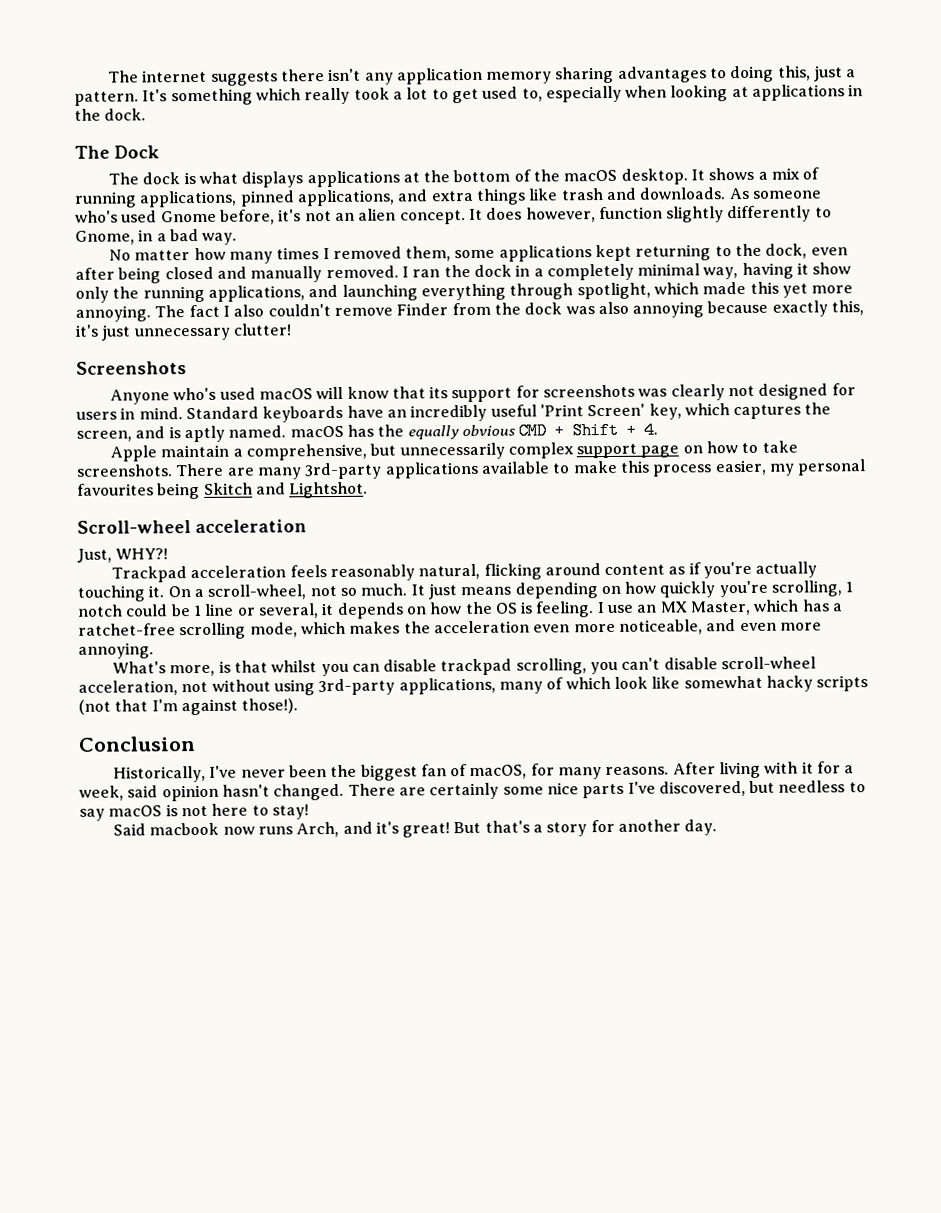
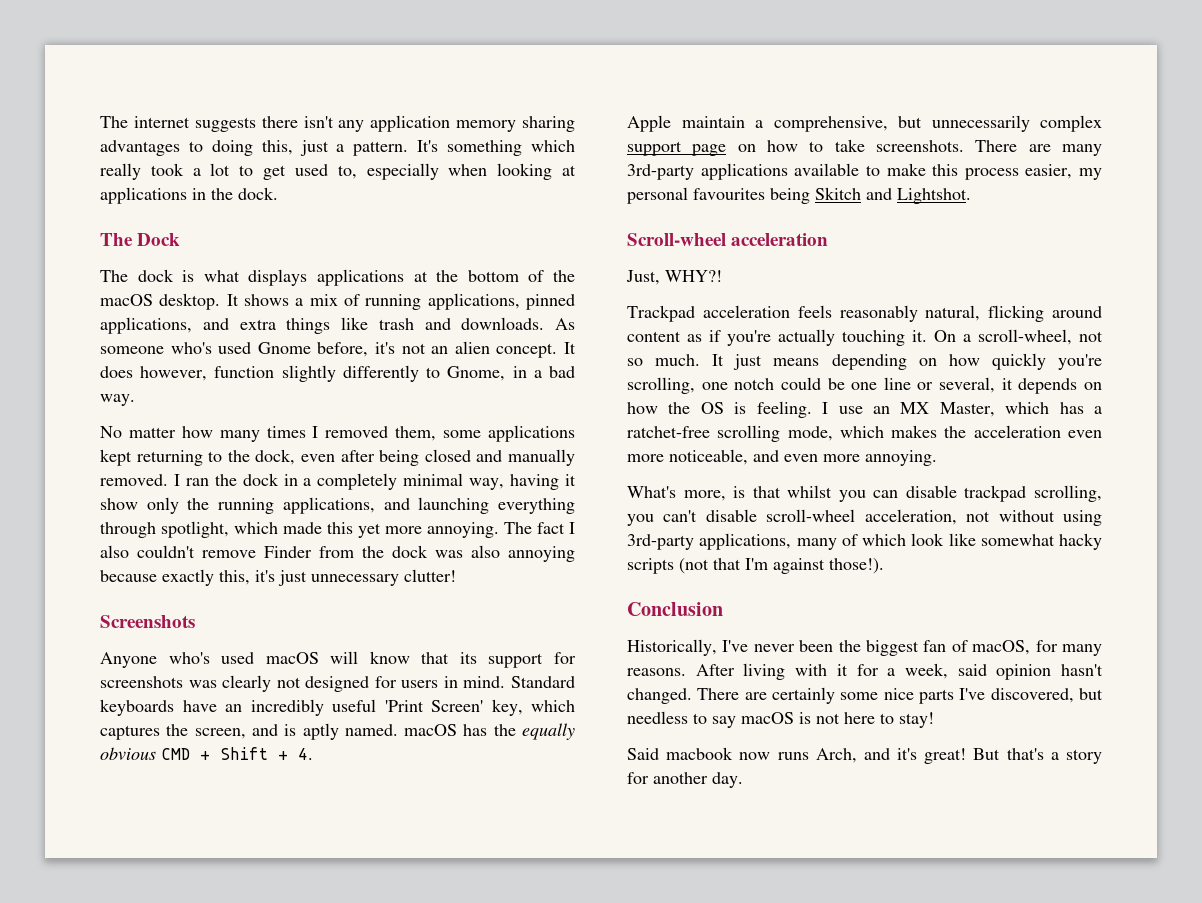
[845,581,854,593] 1 -> [701,382,728,390] one
[192,604,202,617] 1 -> [851,382,878,390] one

